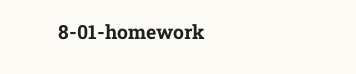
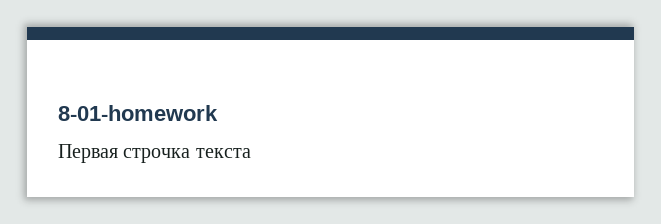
(205, 32) none -> [58,144,251,163] // Первая строчка текста

